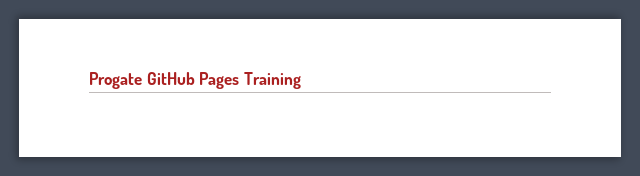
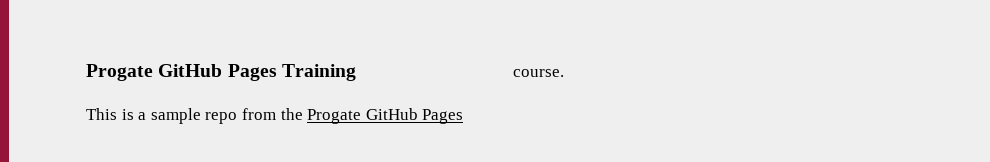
(301, 80) none -> [86,108,464,124] [513,69,564,77] // This is a sample repo from the Progate GitHub Pages course.

